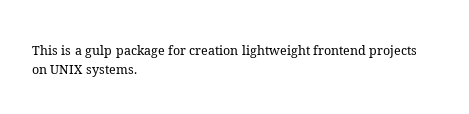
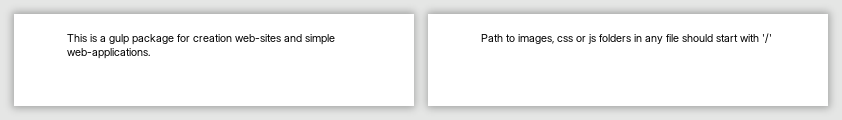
[241,45,418,58] [32,65,137,77] lightweight frontend projects on UNIX systems. -> [235,34,335,45] [67,48,150,59] [481,33,772,44] web-sites and simple web-applications. // Path to images, css or js folders in any file should start with '/'

